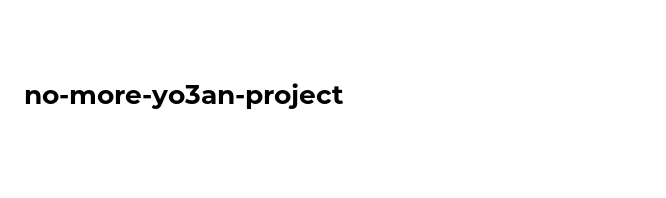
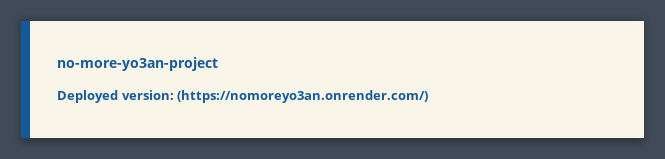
(344, 96) none -> [57,90,429,103] // Deployed version: (https://nomoreyo3an.onrender.com/)

